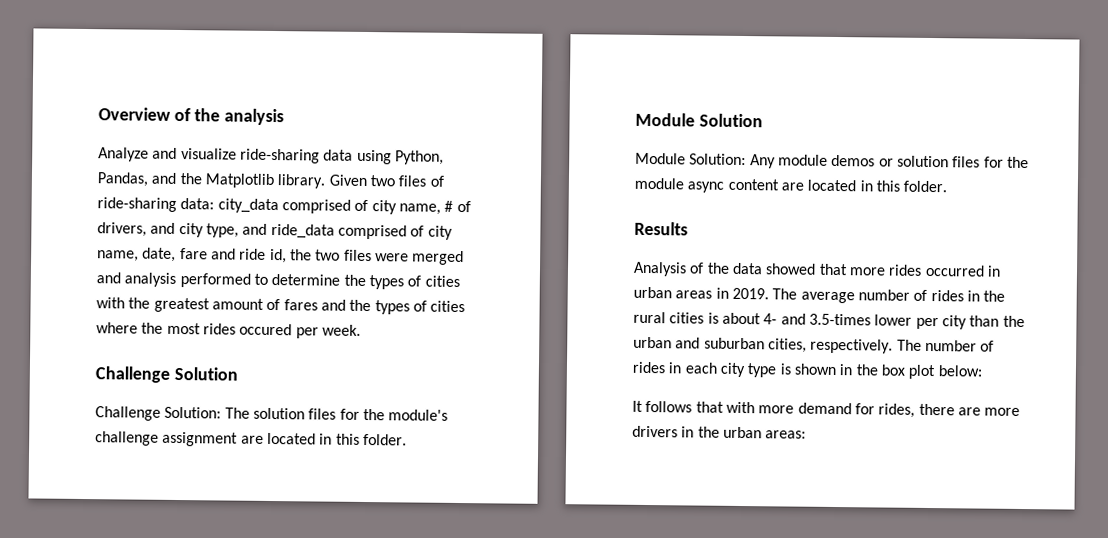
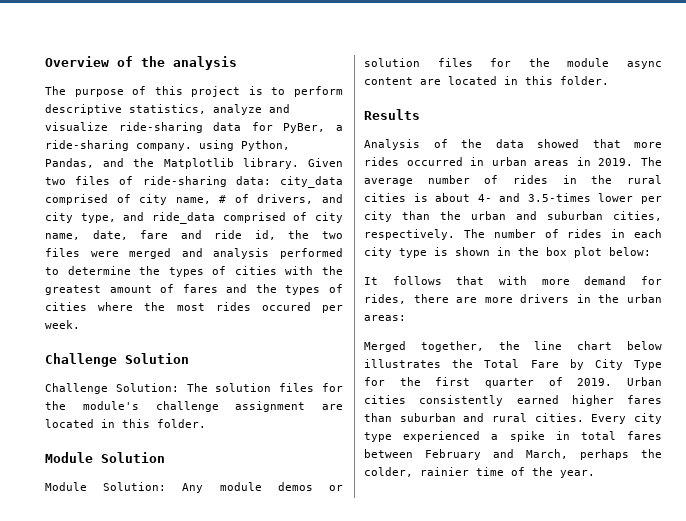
[98,147,354,164] Analyze and visualize ride-sharing data -> [45,86,344,97] [45,104,290,115] [45,122,343,133] [45,140,192,151] The purpose of this project is to perform descriptive statistics, analyze and visualize ride-sharing data for PyBer, a ride-sharing company.
(807, 434) none -> [364,341,662,352] [364,359,662,370] [364,377,662,388] [364,395,662,406] [364,413,662,424] [364,431,662,442] [364,449,662,460] [364,467,595,478] // Merged together, the line chart below illustrates the Total Fare by City Type for the first quarter of 2019. Urban cities consistently earned higher fares than suburban and rural cities. Every city type experienced a spike in total fares between February and March, perhaps the colder, rainier time of the year.

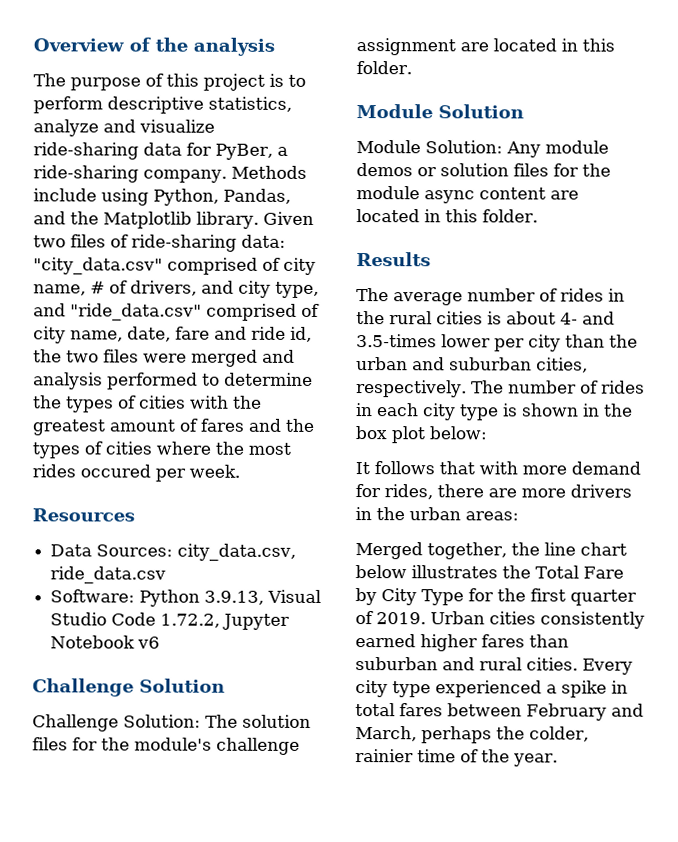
(192, 147) none -> [230,165,307,179] [33,188,97,202] Methods include
[280,176,343,188] city_data -> [33,257,163,275] "city_data.csv"
[152,212,215,224] ride_data -> [70,303,202,321] "ride_data.csv"
(80, 324) none -> [32,508,135,522] [50,543,297,561] [50,566,167,584] [50,589,322,607] [50,612,291,630] [50,635,161,649] // Resources // Data Sources: city_data.csv, ride_data.csv // Software: Python 3.9.13, Visual Studio Code 1.72.2, Jupyter Notebook v6
[364,139,662,150] [364,157,634,166] Analysis of the data showed that more rides occurred in urban areas in 2019. -> (431, 259) none

